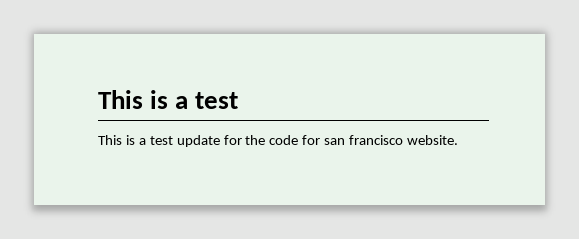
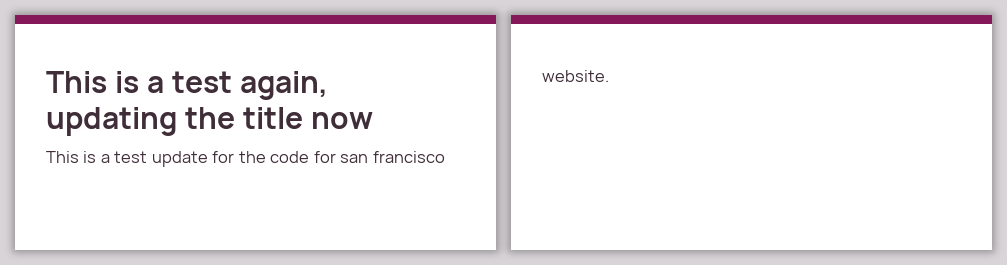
[98,90,239,109] This is a test -> [46,71,329,100] [46,107,374,136] This is a test again, updating the title now

